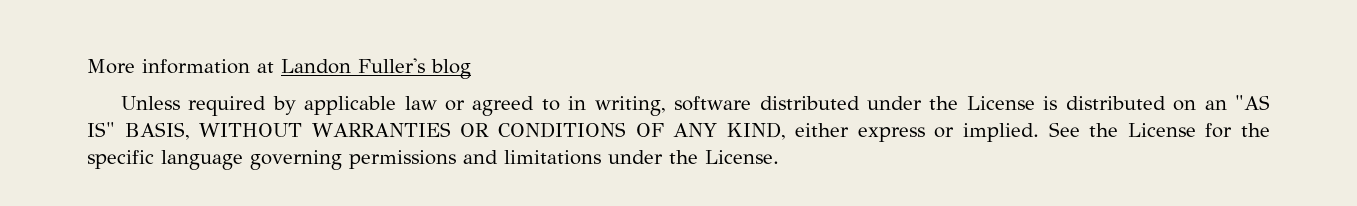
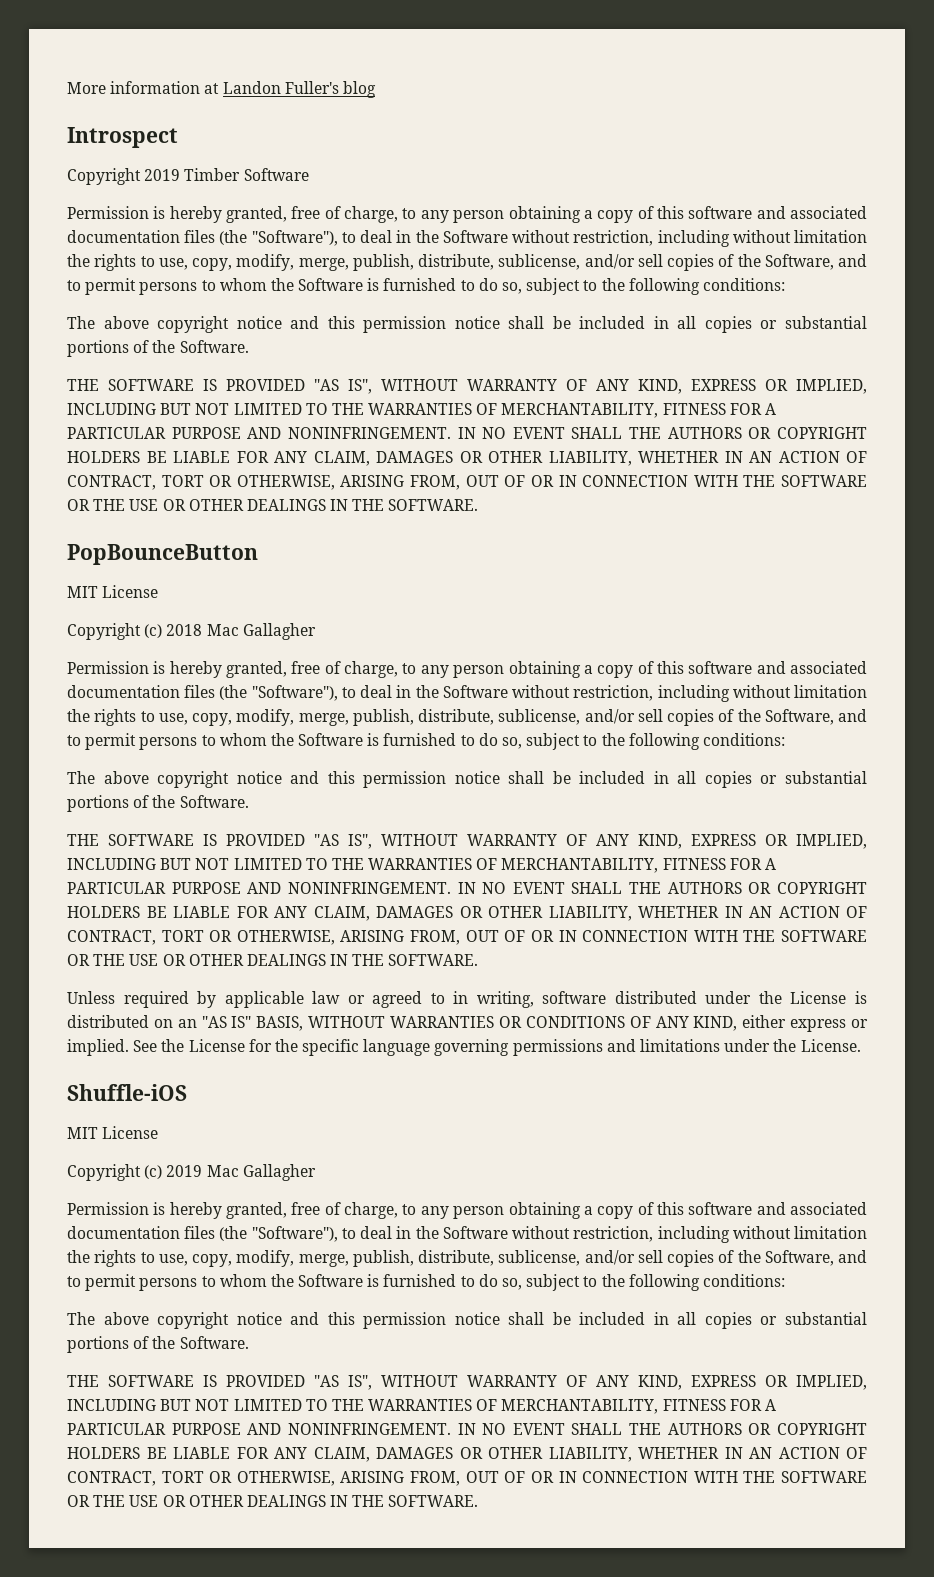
(471, 69) none -> [67,127,178,148] [67,168,309,185] [67,206,868,223] [67,230,868,247] [67,254,867,271] [67,278,785,295] [67,316,867,333] [67,340,249,357] [67,379,867,394] [67,403,777,418] [67,427,867,439] [67,451,867,466] [67,475,868,490] [67,499,479,511] [67,544,258,565] [67,585,159,598] [67,623,316,640] [67,661,868,678] [67,685,868,702] [67,709,867,726] [67,733,785,750] [67,771,867,788] [67,795,249,812] [67,834,867,849] [67,858,777,873] [67,882,867,894] [67,906,867,921] [67,930,868,945] [67,954,479,966] // Introspect // Copyright 2019 Timber Software // Permission is hereby granted, free of charge, to any person obtaining a copy of this software and associated documentation files (the "Software"), to deal in the Software without restriction, including without limitation the rights to use, copy, modify, merge, publish, distribute, sublicense, and/or sell copies of the Software, and to permit persons to whom the Software is furnished to do so, subject to the following conditions: // The above copyright notice and this permission notice shall be included in all copies or substantial portions of the Software. // THE SOFTWARE IS PROVIDED "AS IS", WITHOUT WARRANTY OF ANY KIND, EXPRESS OR IMPLIED, INCLUDING BUT NOT LIMITED TO THE WARRANTIES OF MERCHANTABILITY, FITNESS FOR A PARTICULAR PURPOSE AND NONINFRINGEMENT. IN NO EVENT SHALL THE AUTHORS OR COPYRIGHT HOLDERS BE LIABLE FOR ANY CLAIM, DAMAGES OR OTHER LIABILITY, WHETHER IN AN ACTION OF CONTRACT, TORT OR OTHERWISE, ARISING FROM, OUT OF OR IN CONNECTION WITH THE SOFTWARE OR THE USE OR OTHER DEALINGS IN THE SOFTWARE. // PopBounceButton // MIT License // Copyright (c) 2018 Mac Gallagher // Permission is hereby granted, free of charge, to any person obtaining a copy of this software and associated documentation files (the "Software"), to deal in the Software without restriction, including without limitation the rights to use, copy, modify, merge, publish, distribute, sublicense, and/or sell copies of the Software, and to permit persons to whom the Software is furnished to do so, subject to the following conditions: // The above copyright notice and this permission notice shall be included in all copies or substantial portions of the Software. // THE SOFTWARE IS PROVIDED "AS IS", WITHOUT WARRANTY OF ANY KIND, EXPRESS OR IMPLIED, INCLUDING BUT NOT LIMITED TO THE WARRANTIES OF MERCHANTABILITY, FITNESS FOR A PARTICULAR PURPOSE AND NONINFRINGEMENT. IN NO EVENT SHALL THE AUTHORS OR COPYRIGHT HOLDERS BE LIABLE FOR ANY CLAIM, DAMAGES OR OTHER LIABILITY, WHETHER IN AN ACTION OF CONTRACT, TORT OR OTHERWISE, ARISING FROM, OUT OF OR IN CONNECTION WITH THE SOFTWARE OR THE USE OR OTHER DEALINGS IN THE SOFTWARE.
(779, 157) none -> [67,1084,187,1101] [67,1126,159,1139] [67,1164,316,1181] [67,1202,868,1219] [67,1226,868,1243] [67,1250,867,1267] [67,1274,785,1291] [67,1312,867,1329] [67,1336,249,1353] [67,1375,867,1390] [67,1399,777,1414] [67,1423,867,1435] [67,1447,867,1462] [67,1471,868,1486] [67,1495,479,1507] // Shuffle-iOS // MIT License // Copyright (c) 2019 Mac Gallagher // Permission is hereby granted, free of charge, to any person obtaining a copy of this software and associated documentation files (the "Software"), to deal in the Software without restriction, including without limitation the rights to use, copy, modify, merge, publish, distribute, sublicense, and/or sell copies of the Software, and to permit persons to whom the Software is furnished to do so, subject to the following conditions: // The above copyright notice and this permission notice shall be included in all copies or substantial portions of the Software. // THE SOFTWARE IS PROVIDED "AS IS", WITHOUT WARRANTY OF ANY KIND, EXPRESS OR IMPLIED, INCLUDING BUT NOT LIMITED TO THE WARRANTIES OF MERCHANTABILITY, FITNESS FOR A PARTICULAR PURPOSE AND NONINFRINGEMENT. IN NO EVENT SHALL THE AUTHORS OR COPYRIGHT HOLDERS BE LIABLE FOR ANY CLAIM, DAMAGES OR OTHER LIABILITY, WHETHER IN AN ACTION OF CONTRACT, TORT OR OTHERWISE, ARISING FROM, OUT OF OR IN CONNECTION WITH THE SOFTWARE OR THE USE OR OTHER DEALINGS IN THE SOFTWARE.

